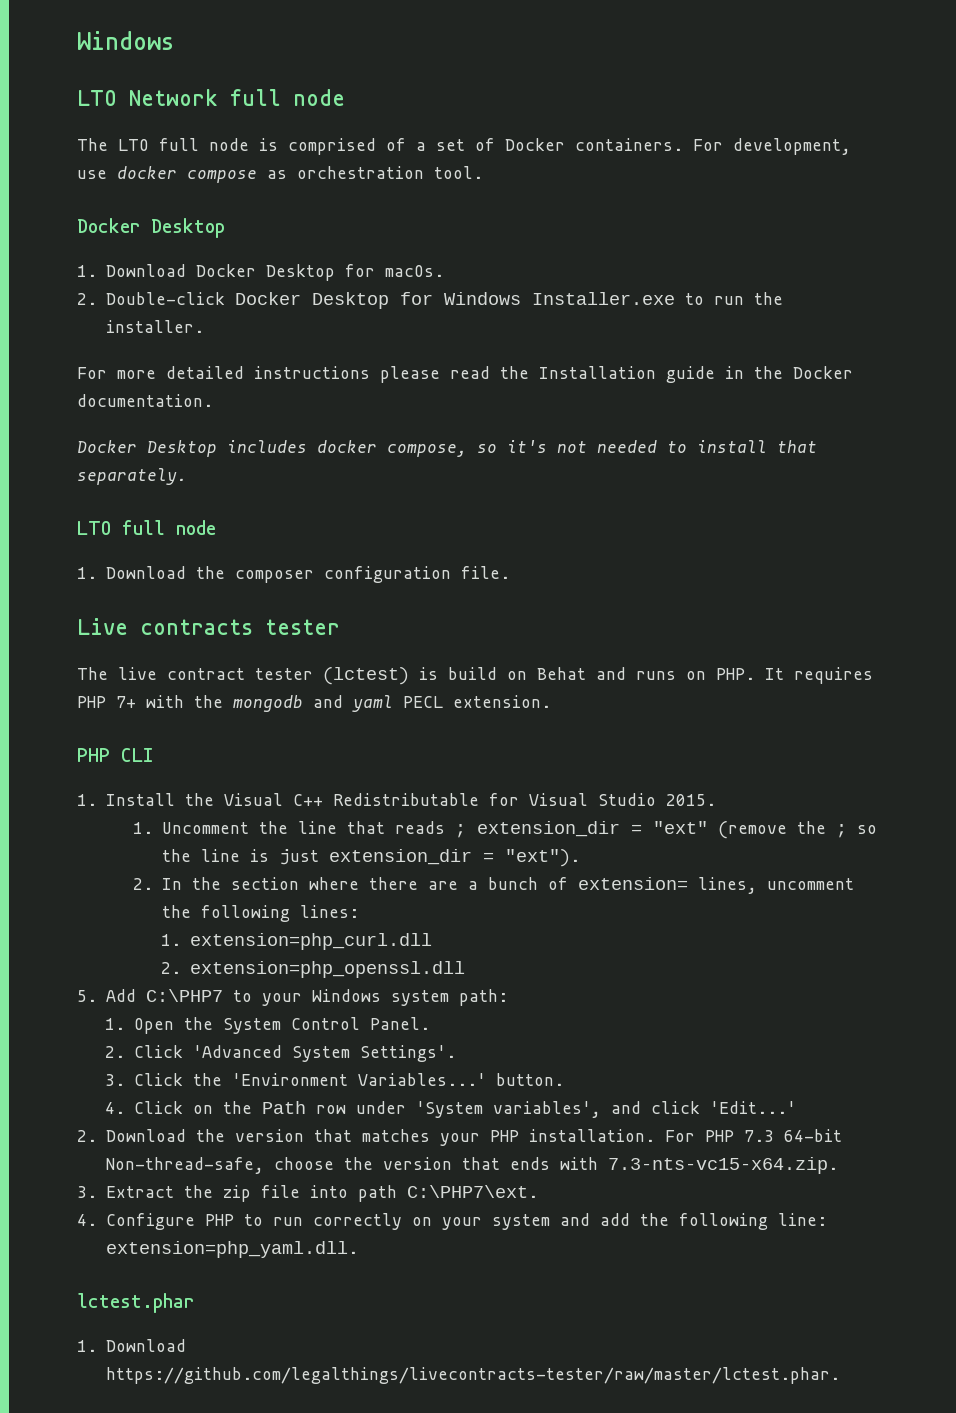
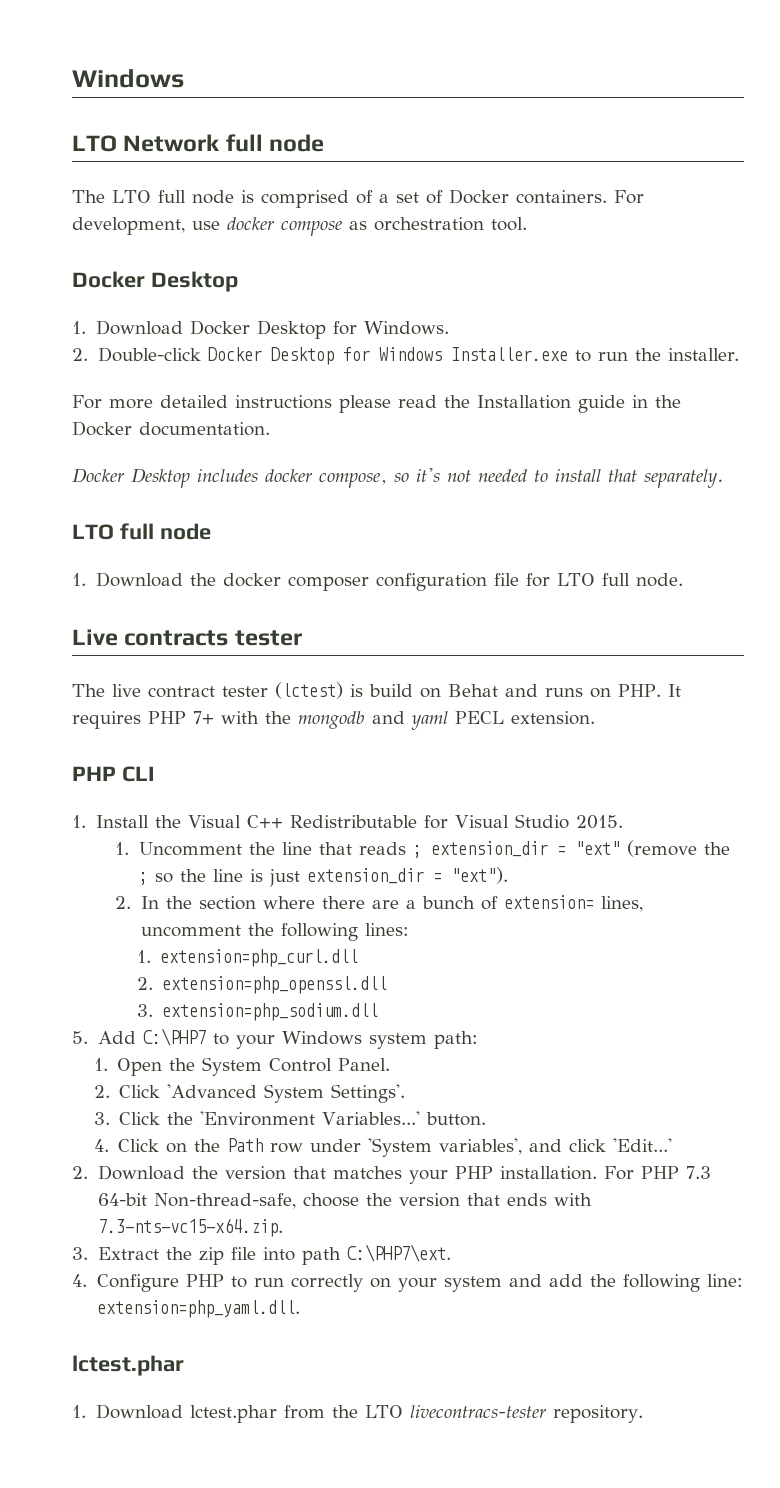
[384,265,444,277] macOs. -> [363,321,449,335] Windows.
(225, 572) none -> [222,573,281,587] docker
[460,566,510,579] file. -> [493,573,684,587] file for LTO full node.
(465, 969) none -> [136,1003,379,1021] // 3. extension=php_sodium.dll
[105,1367,840,1384] https://github.com/legalthings/livecontracts-tester/raw/master/lctest.phar. -> [189,1405,644,1423] lctest.phar from the LTO livecontracs-tester repository.

